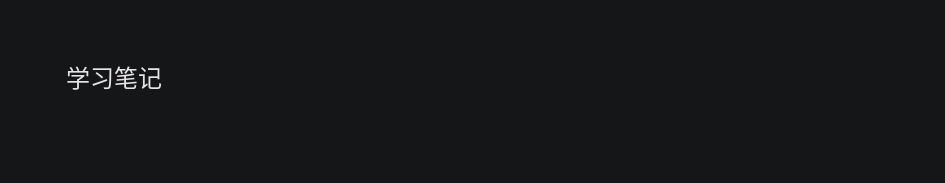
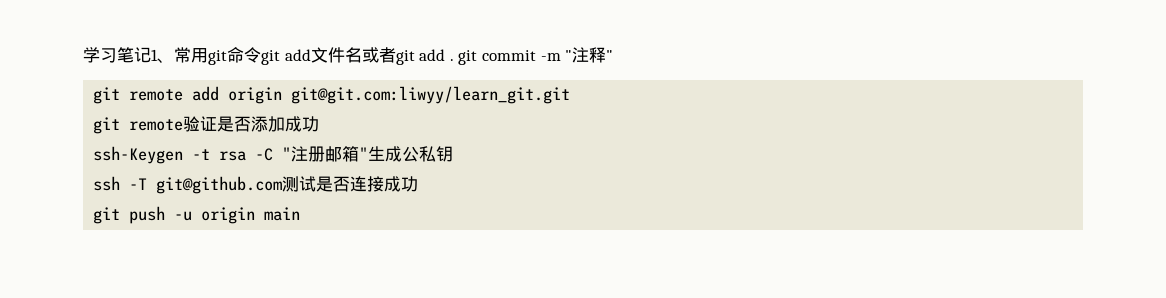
(162, 78) none -> [151,47,614,65] [93,86,571,104] [93,116,320,134] [93,146,454,164] [93,176,419,194] [93,206,301,224] 1、常用git命令git add文件名或者git add . git commit -m "注释" // git remote add origin git@git.com:liwyy/learn_git.git // git remote验证是否添加成功 // ssh-Keygen -t rsa -C "注册邮箱"生成公私钥 // ssh -T git@github.com测试是否连接成功 // git push -u origin main

